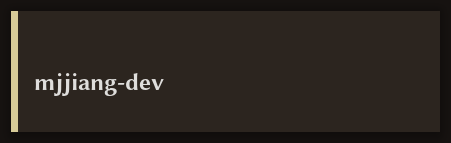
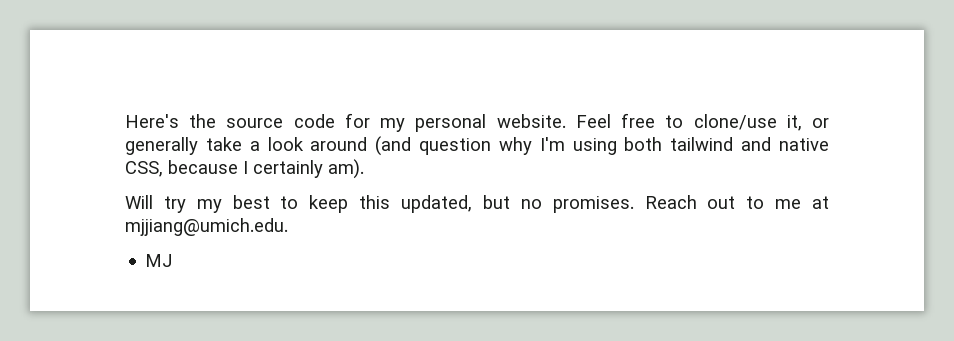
[34,73,164,96] mjjiang-dev -> [125,113,830,132] [125,136,829,156] [125,159,364,179] [125,195,830,213] [125,218,288,236] [145,254,173,267] Here's the source code for my personal website. Feel free to clone/use it, or generally take a look around (and question why I'm using both tailwind and native CSS, because I certainly am). // Will try my best to keep this updated, but no promises. Reach out to me at mjjiang@umich.edu. // MJ

